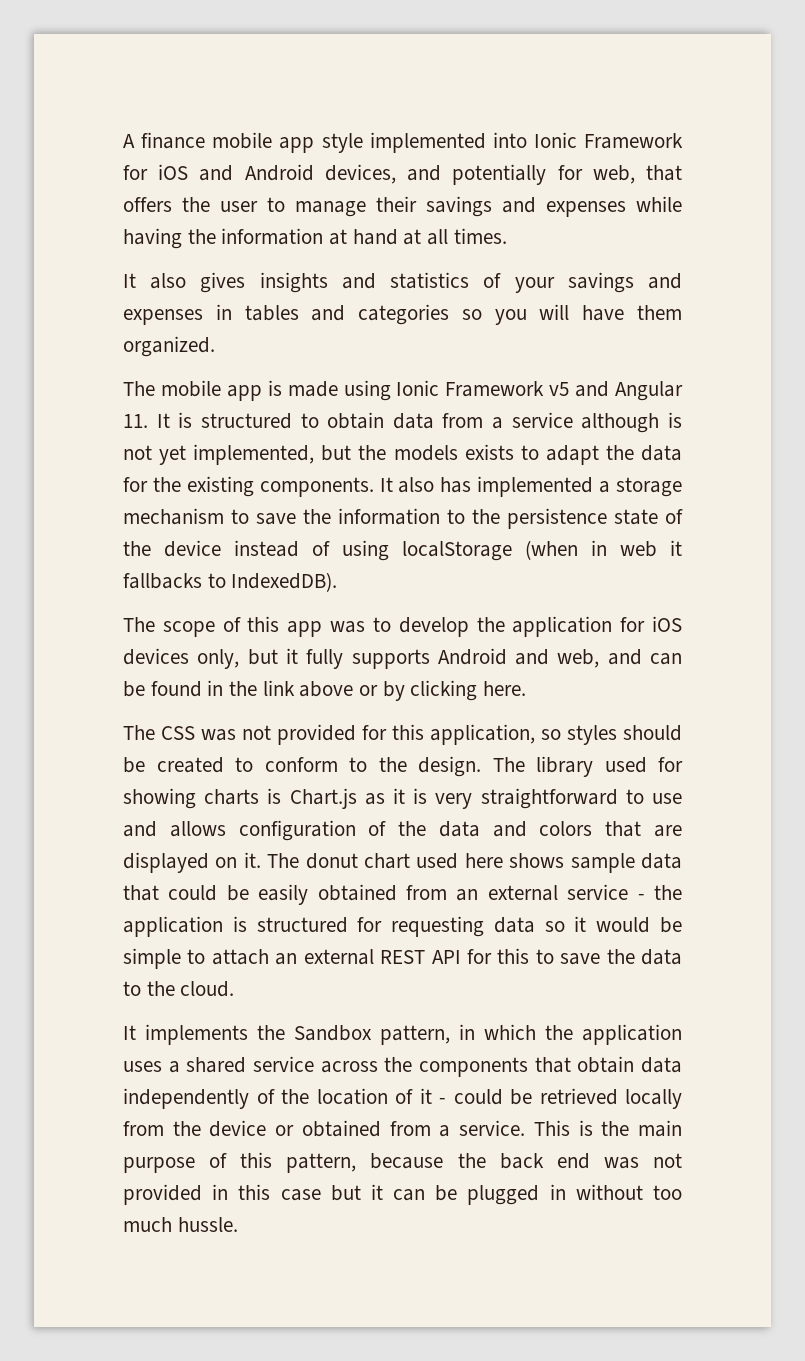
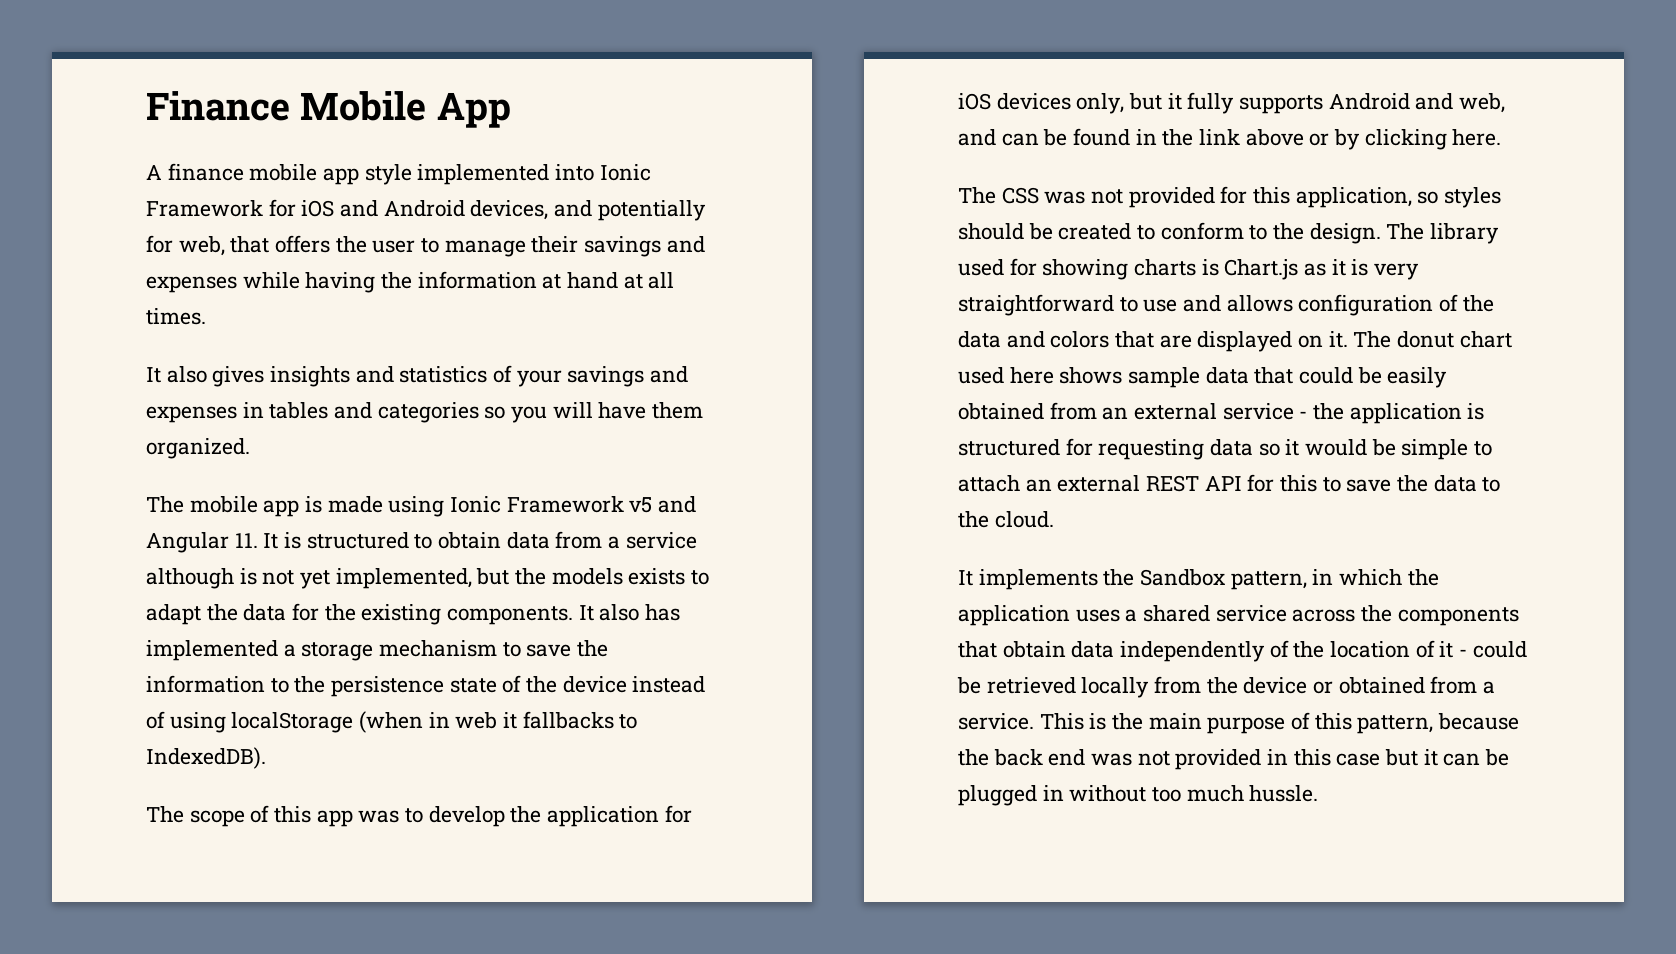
(123, 141) none -> [146,91,511,128] Finance Mobile App //

